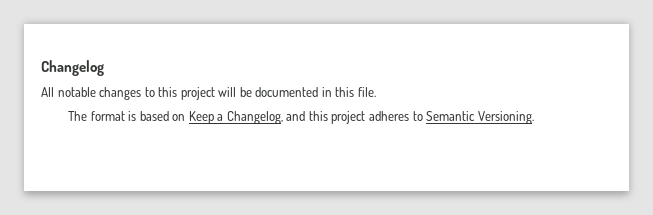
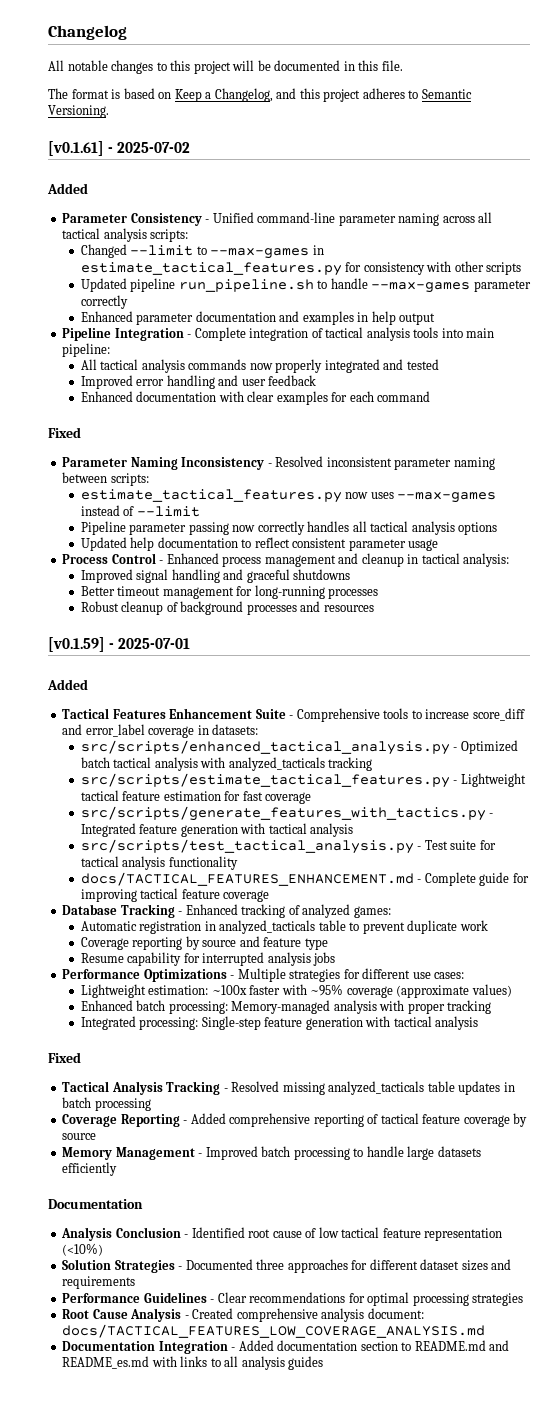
(534, 117) none -> [48,141,191,156] [47,183,88,194] [62,212,493,226] [62,228,189,242] [80,244,324,259] [80,261,522,276] [80,278,531,293] [80,295,128,309] [80,311,436,325] [62,327,495,341] [62,343,111,357] [80,359,439,373] [80,375,317,389] [80,391,431,405] [48,427,81,438] [62,456,495,470] [62,472,149,486] [80,489,497,503] [80,505,200,517] [80,521,498,535] [80,537,439,551] [62,553,510,567] [80,569,351,583] [80,585,379,599] [80,601,374,615] [48,637,191,652] [47,679,88,690] [62,708,525,722] [62,724,259,738] [80,740,518,755] [80,757,373,771] [80,773,526,788] [80,790,312,804] [80,806,494,821] [80,823,354,837] [80,839,496,854] [80,856,238,870] [80,872,529,886] [80,888,270,902] [62,904,391,918] [80,920,488,934] [80,936,328,950] [80,952,336,966] [62,968,465,982] [80,984,512,998] [80,1000,492,1014] [80,1016,479,1030] [48,1052,81,1063] [62,1081,515,1095] [62,1097,151,1111] [62,1113,528,1127] [62,1133,97,1140] [62,1146,481,1160] [62,1162,118,1176] [48,1199,143,1209] [61,1227,503,1241] [62,1243,104,1256] [62,1259,512,1273] [62,1276,136,1289] [62,1292,524,1306] [62,1308,424,1322] [62,1324,486,1338] [62,1340,510,1354] [62,1356,324,1370] // [v0.1.61] - 2025-07-02 // Added // Parameter Consistency - Unified command-line parameter naming across all tactical analysis scripts: // Changed --limit to --max-games in estimate_tactical_features.py for consistency with other scripts // Updated pipeline run_pipeline.sh to handle --max-games parameter correctly // Enhanced parameter documentation and examples in help output // Pipeline Integration - Complete integration of tactical analysis tools into main pipeline: // All tactical analysis commands now properly integrated and tested // Improved error handling and user feedback // Enhanced documentation with clear examples for each command // Fixed // Parameter Naming Inconsistency - Resolved inconsistent parameter naming between scripts: // estimate_tactical_features.py now uses --max-games instead of --limit // Pipeline parameter passing now correctly handles all tactical analysis options // Updated help documentation to reflect consistent parameter usage // Process Control - Enhanced process management and cleanup in tactical analysis: // Improved signal handling and graceful shutdowns // Better timeout management for long-running processes // Robust cleanup of background processes and resources // [v0.1.59] - 2025-07-01 // Added // Tactical Features Enhancement Suite - Comprehensive tools to increase score_diff and error_label coverage in datasets: // src/scripts/enhanced_tactical_analysis.py - Optimized batch tactical analysis with analyzed_tacticals tracking // src/scripts/estimate_tactical_features.py - Lightweight tactical feature estimation for fast coverage // src/scripts/generate_features_with_tactics.py - Integrated feature generation with tactical analysis // src/scripts/test_tactical_analysis.py - Test suite for tactical analysis functionality // docs/TACTICAL_FEATURES_ENHANCEMENT.md - Complete guide for improving tactical feature coverage // Database Tracking - Enhanced tracking of analyzed games: // Automatic registration in analyzed_tacticals table to prevent duplicate work // Coverage reporting by source and feature type // Resume capability for interrupted analysis jobs // Performance Optimizations - Multiple strategies for different use cases: // Lightweight estimation: ~100x faster with ~95% coverage (approximate values) // Enhanced batch processing: Memory-managed analysis with proper tracking // Integrated processing: Single-step feature generation with tactical analysis // Fixed // Tactical Analysis Tracking - Resolved missing analyzed_tacticals table updates in batch processing // Coverage Reporting - Added comprehensive reporting of tactical feature coverage by source // Memory Management - Improved batch processing to handle large datasets efficiently // Documentation // Analysis Conclusion - Identified root cause of low tactical feature representation (<10%) // Solution Strategies - Documented three approaches for different dataset sizes and requirements // Performance Guidelines - Clear recommendations for optimal processing strategies // Root Cause Analysis - Created comprehensive analysis document: docs/TACTICAL_FEATURES_LOW_COVERAGE_ANALYSIS.md // Documentation Integration - Added documentation section to README.md and README_es.md with links to all analysis guides

